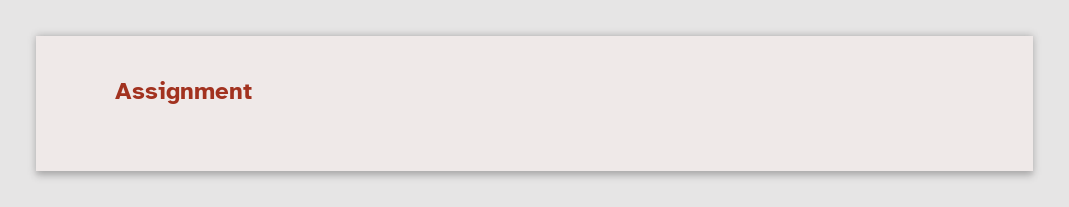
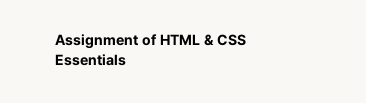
(252, 92) none -> [141,34,246,46] [55,54,126,66] of HTML & CSS Essentials

